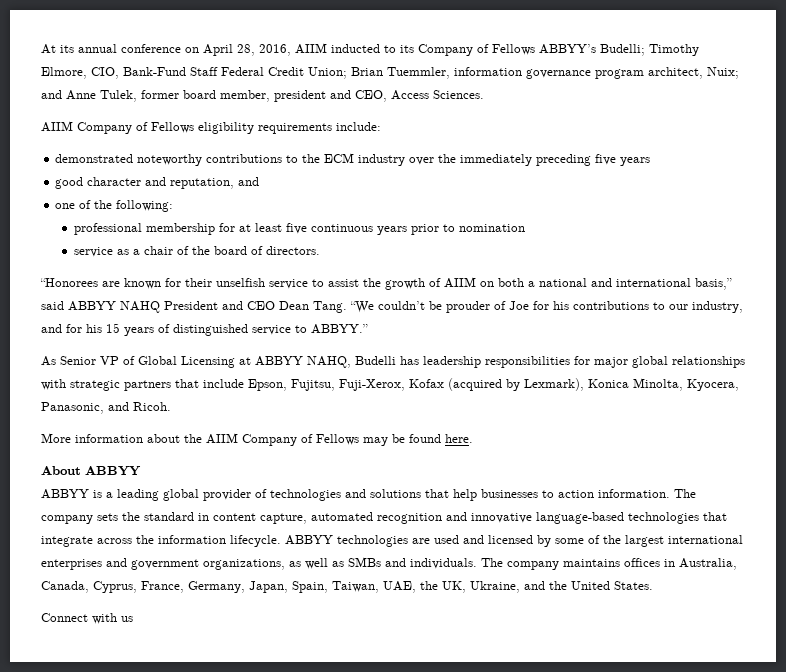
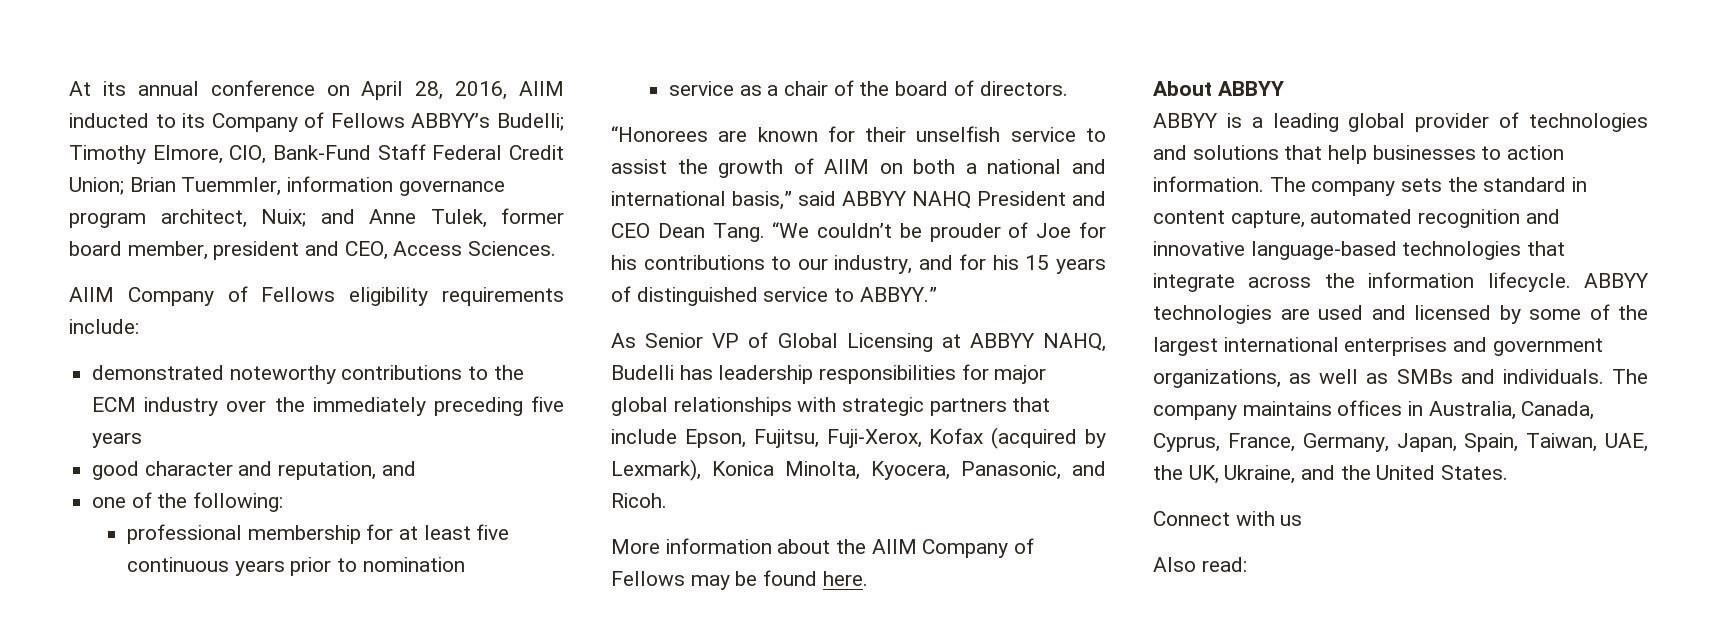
(133, 619) none -> [1153,557,1247,572] // Also read:

